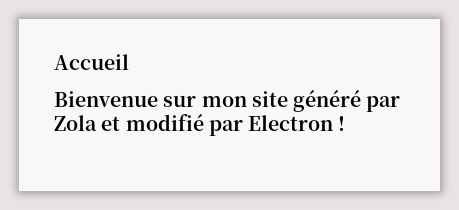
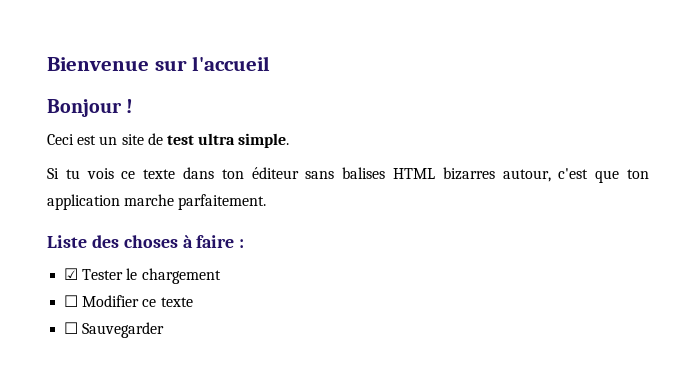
[54,54,129,70] Accueil // -> (47, 64) none
[201,90,401,112] [54,114,346,136] mon site généré par Zola et modifié par Electron ! -> [192,56,271,71] [47,99,134,117] [47,133,290,148] [47,167,649,183] [47,194,267,210] [47,235,245,248] [64,268,221,284] [64,295,193,307] [64,322,165,338] l'accueil // Bonjour ! // Ceci est un site de test ultra simple. // Si tu vois ce texte dans ton éditeur sans balises HTML bizarres autour, c'est que ton application marche parfaitement. // Liste des choses à faire : // ☑ Tester le chargement // ☐ Modifier ce texte // ☐ Sauvegarder

